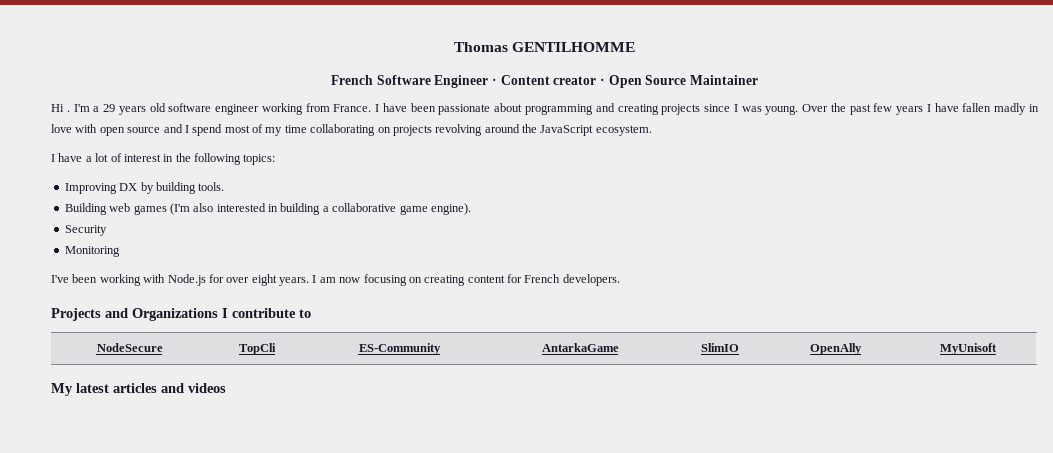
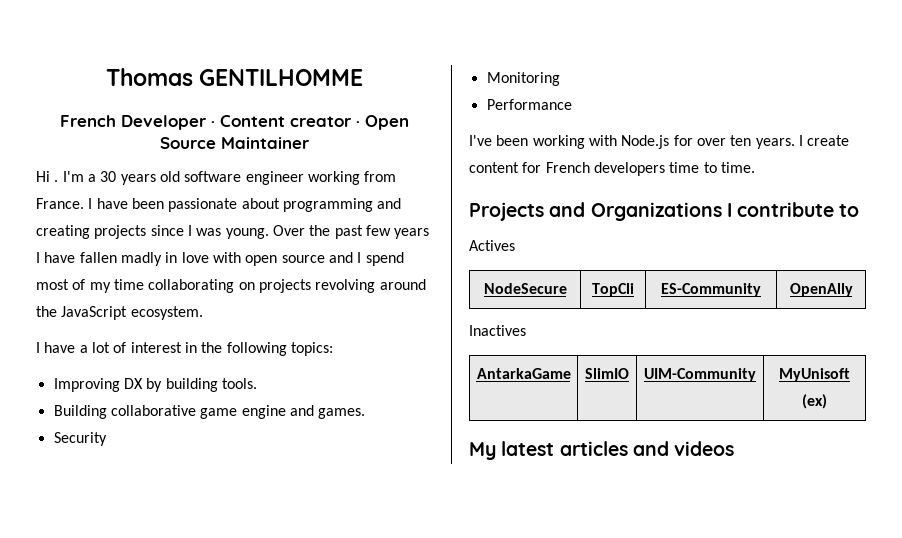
[376,75,489,88] Software Engineer -> [121,115,207,130] Developer
[103,104,116,112] 29 -> [100,171,117,182] 30
[109,203,471,215] web games (I'm also interested in building a collaborative game engine). -> [110,405,366,419] collaborative game engine and games.
(120, 251) none -> [486,99,572,110] // Performance
[251,274,277,286] eight -> [730,135,752,146] ten
[319,274,620,286] am now focusing on creating content for French developers. -> [807,135,850,146] [469,162,755,176] create content for French developers time to time.
(311, 313) none -> [469,240,515,251] // Actives
(441, 349) none -> [789,283,853,297] [469,325,526,336] OpenAlly // Inactives //
[809,343,862,355] OpenAlly -> [644,368,756,382] UIM-Community
(997, 349) none -> [802,394,827,409] (ex)

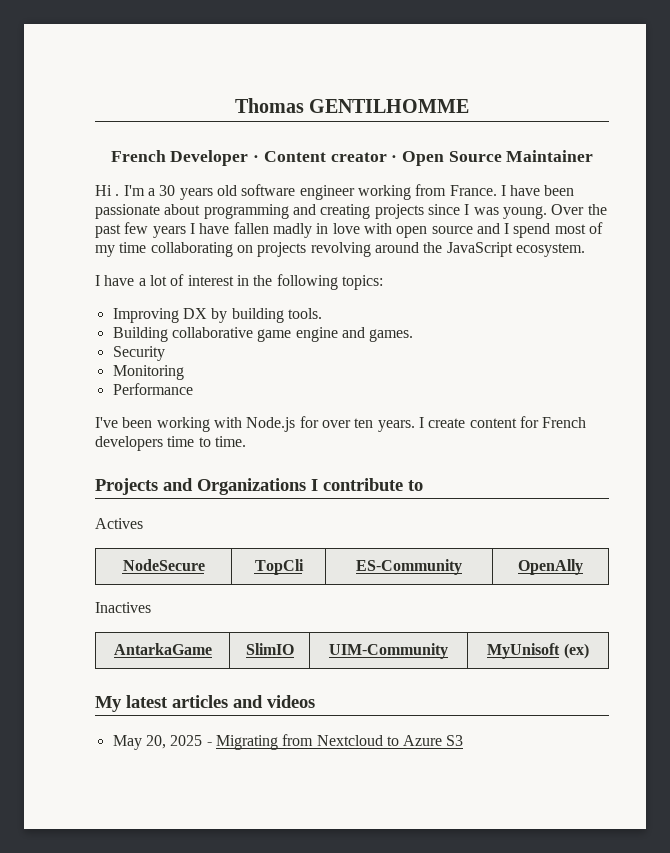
(735, 448) none -> [112,734,464,750] // May 20, 2025 - Migrating from Nextcloud to Azure S3

